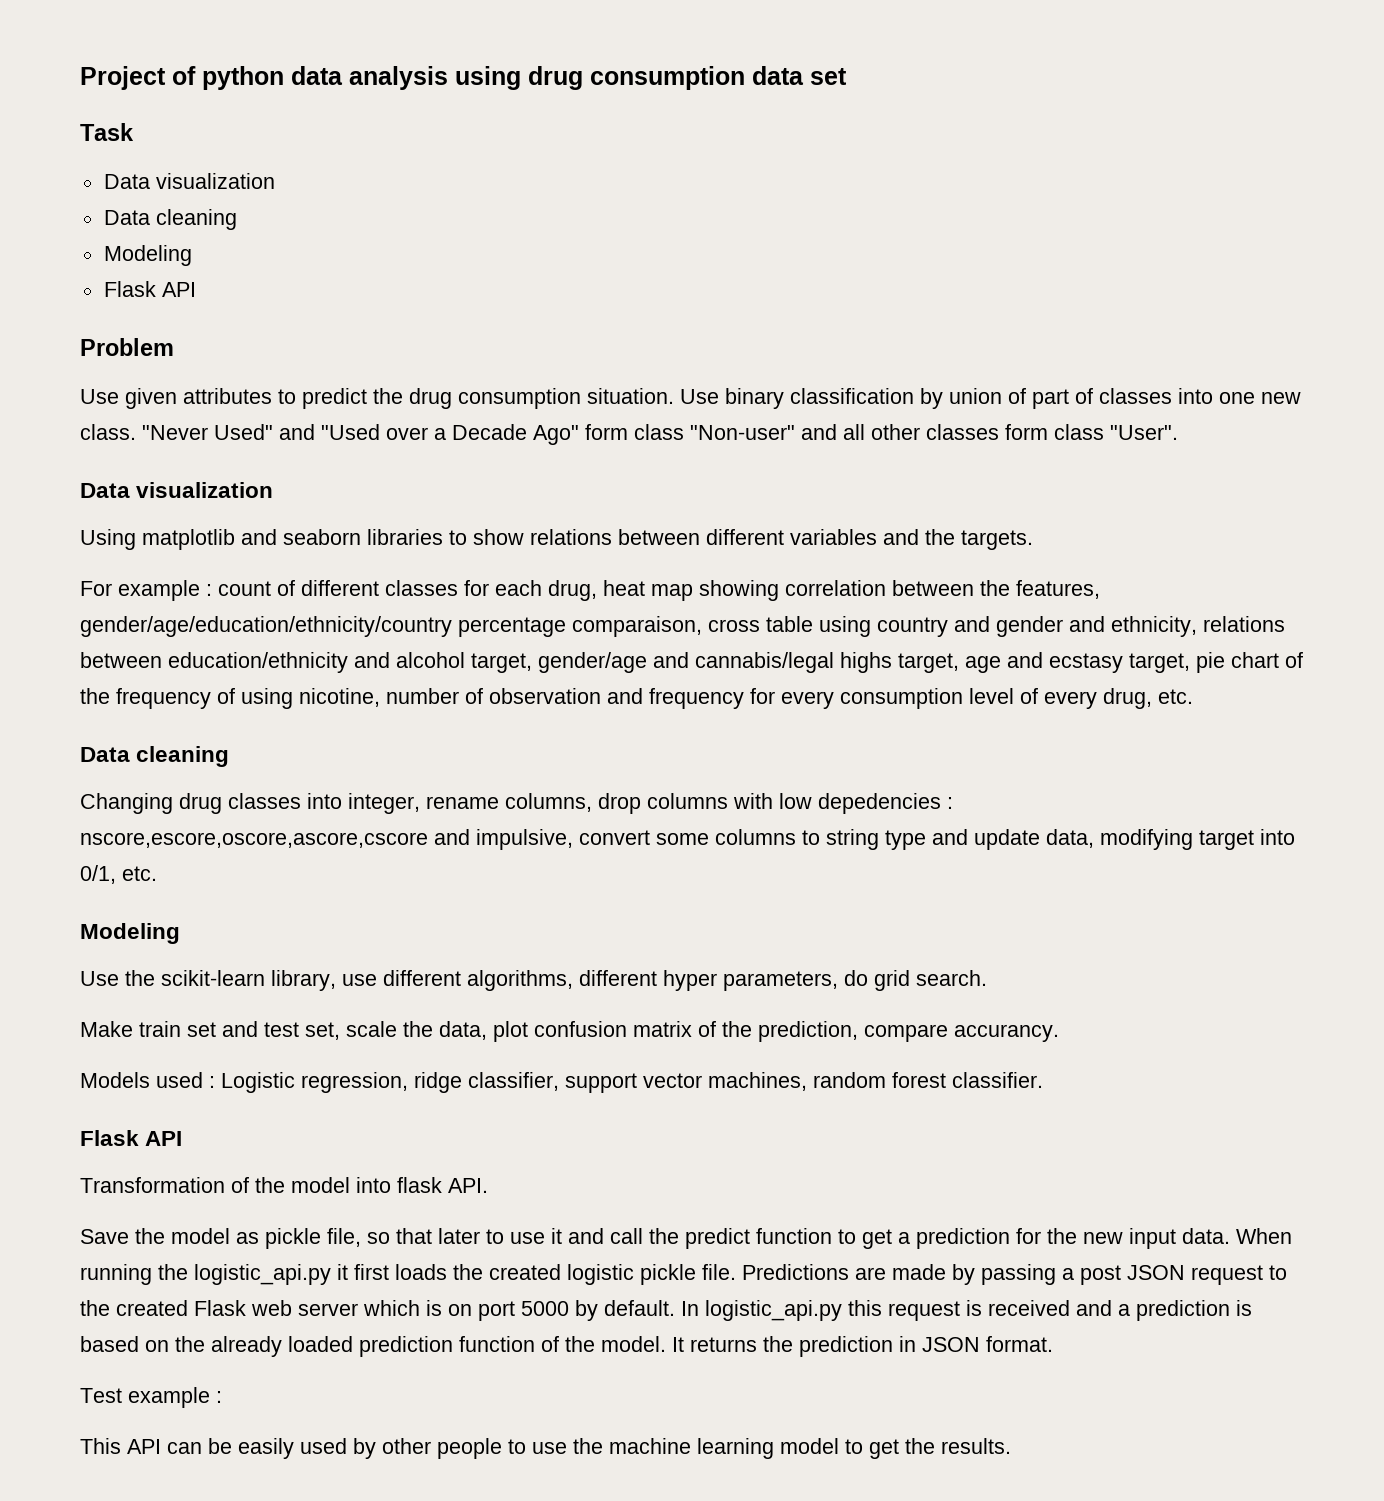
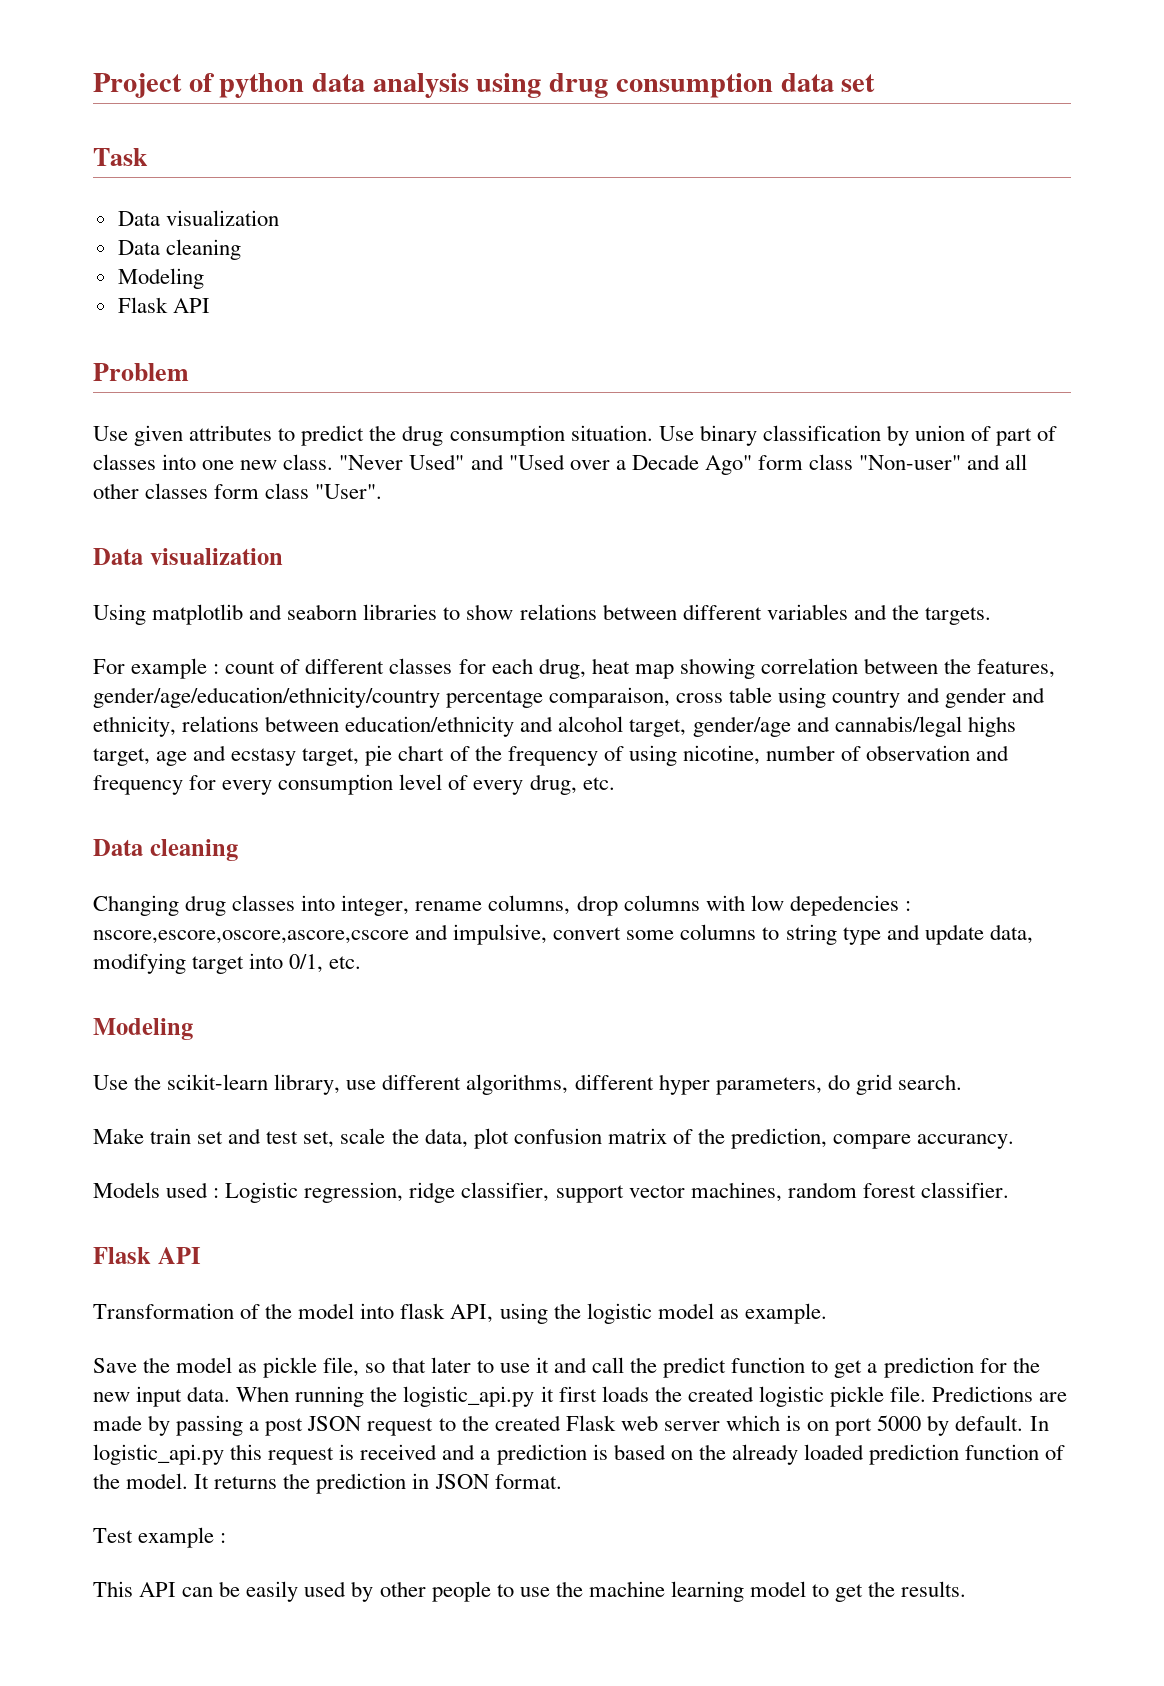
[448,1178,488,1193] API. -> [450,1303,827,1324] API, using the logistic model as example.

